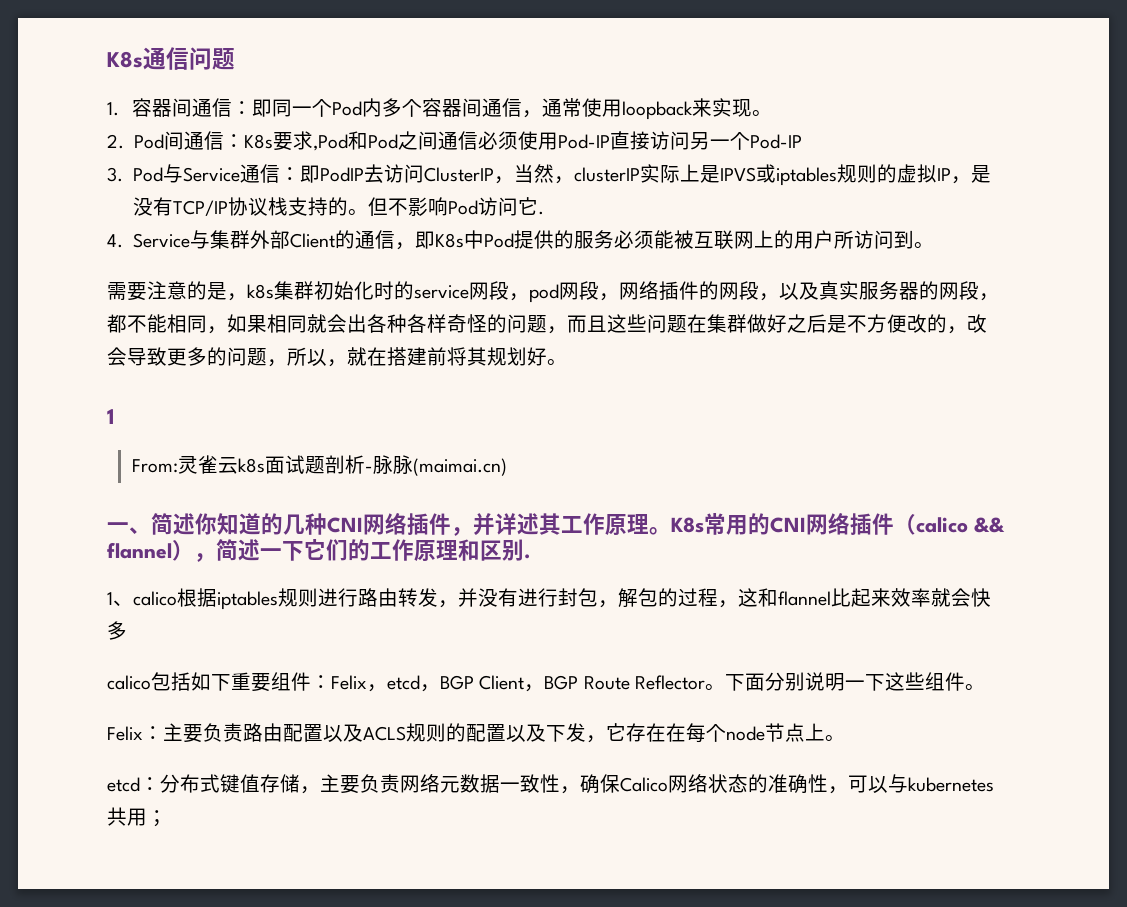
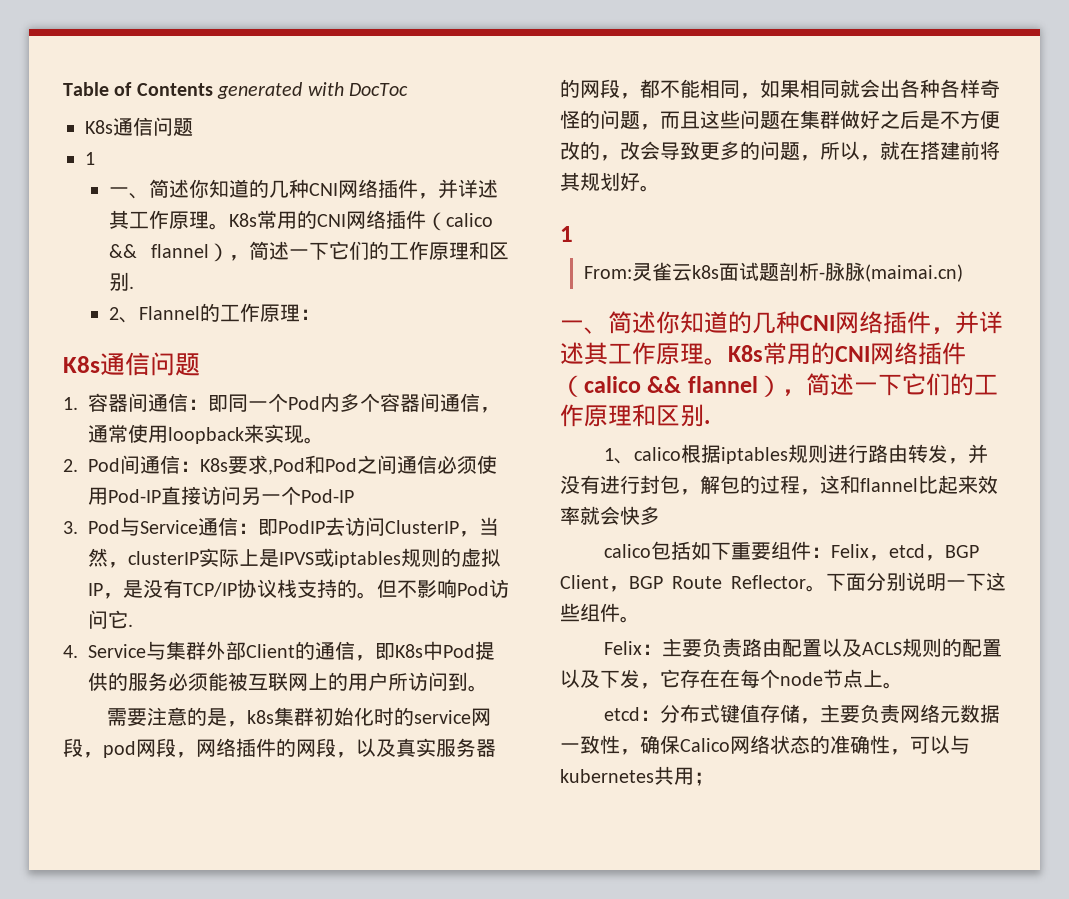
(107, 59) none -> [63,82,408,99] [85,117,193,136] [85,152,95,165] [108,179,498,199] [108,210,493,231] [108,241,509,262] [108,272,134,291] [108,303,320,323] Table of Contents generated with DocToc // K8s通信问题 // 1 // 一、简述你知道的几种CNI网络插件，并详述其工作原理。K8s常用的CNI网络插件（calico && flannel），简述一下它们的工作原理和区别. // 2、Flannel的工作原理： //

